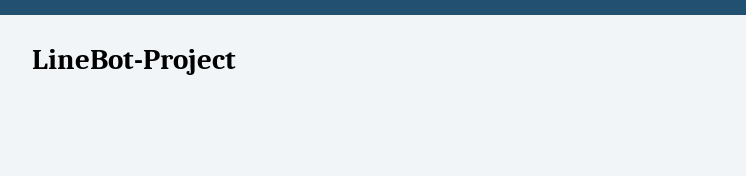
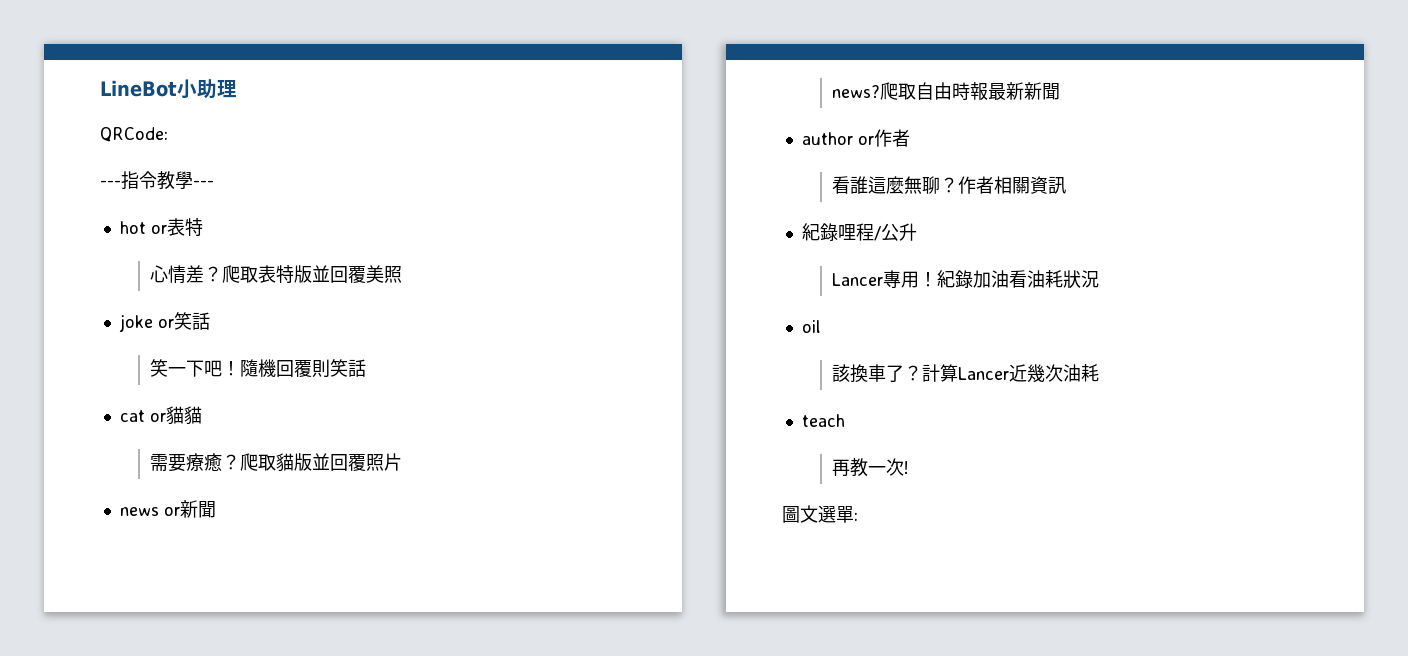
[32,49,236,75] LineBot-Project -> [100,79,237,99] [100,127,168,142] [100,171,214,190] [119,218,203,236] [150,265,403,284] [118,312,210,332] [150,359,367,378] [119,406,202,424] [150,453,403,472] [119,500,216,518] [832,82,1061,100] [801,129,910,147] [832,176,1067,194] [801,223,917,241] [832,270,1100,289] [801,320,821,333] [832,364,1100,383] [801,414,845,427] [832,458,910,477] [782,505,858,523] LineBot小助理 // QRCode: // ---指令教學--- // hot or表特 // 心情差？爬取表特版並回覆美照 // joke or笑話 // 笑一下吧！隨機回覆則笑話 // cat or貓貓 // 需要療癒？爬取貓版並回覆照片 // news or新聞 // news?爬取自由時報最新新聞 // author or作者 // 看誰這麼無聊？作者相關資訊 // 紀錄哩程/公升 // Lancer專用！紀錄加油看油耗狀況 // oil // 該換車了？計算Lancer近幾次油耗 // teach // 再教一次! // 圖文選單:

